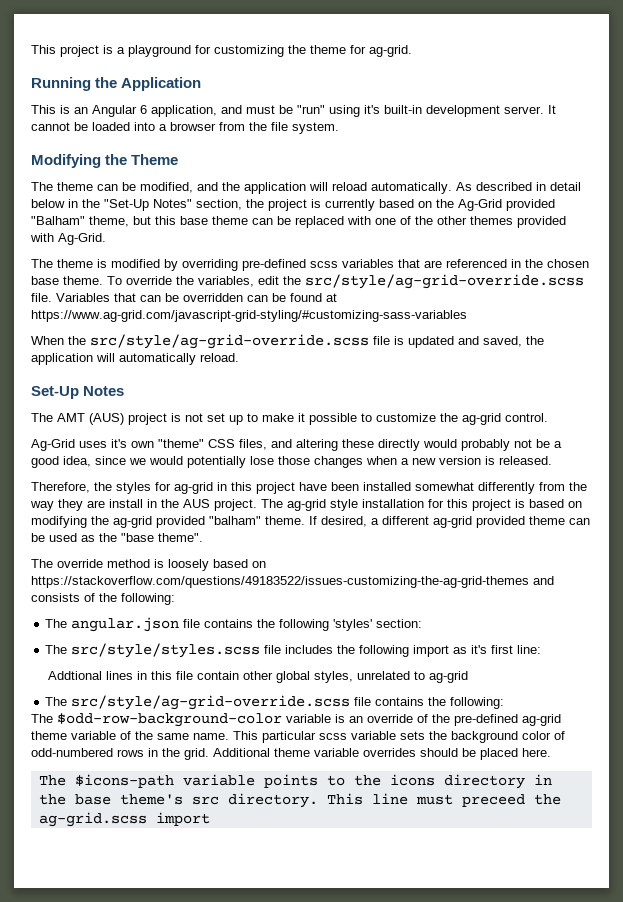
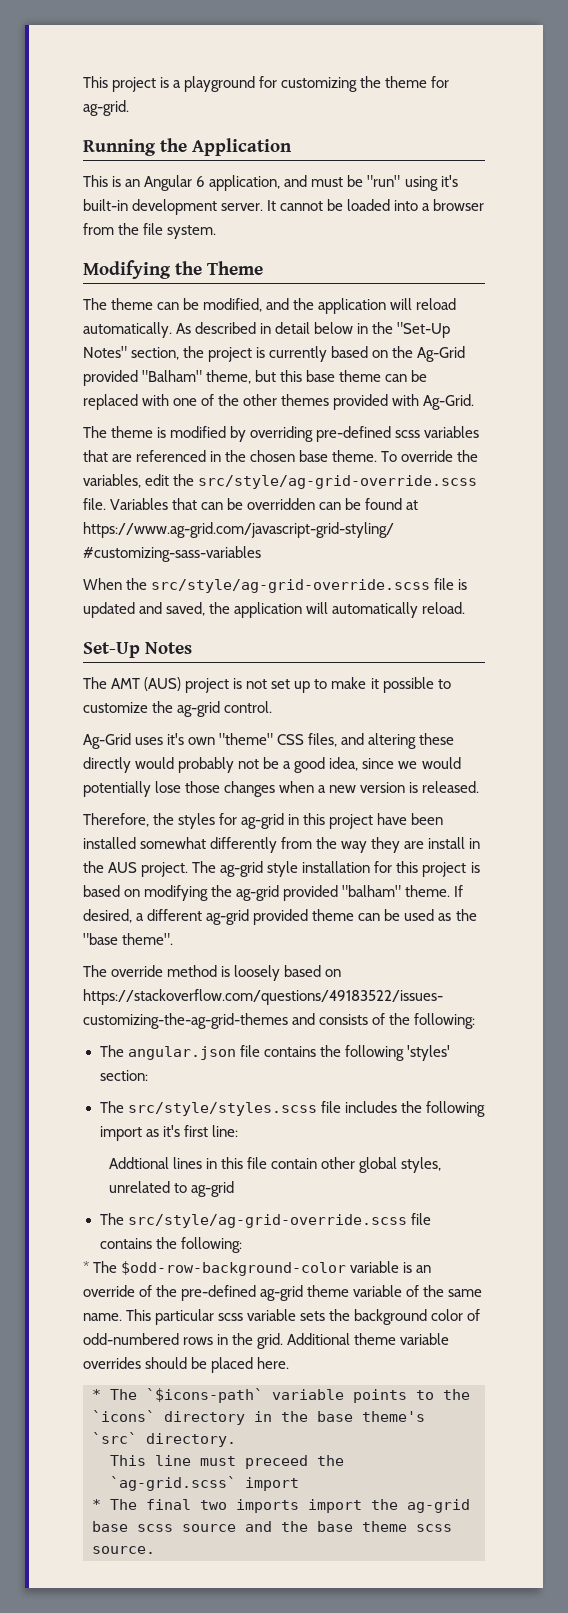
(505, 703) none -> [83,1261,89,1273] *
[38,774,174,788] The $icons-path -> [92,1388,263,1403] * The `$icons-path`
[389,774,435,786] icons -> [92,1410,155,1422] `icons`
[191,796,219,805] src -> [92,1432,137,1444] `src`
(318, 800) none -> (236, 1440) //
[38,812,210,827] ag-grid.scss import -> [110,1476,299,1491] [92,1499,470,1513] [92,1521,452,1532] [92,1546,155,1554] `ag-grid.scss` import // * The final two imports import the ag-grid base scss source and the base theme scss source.

